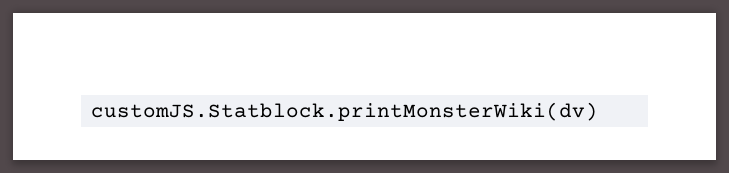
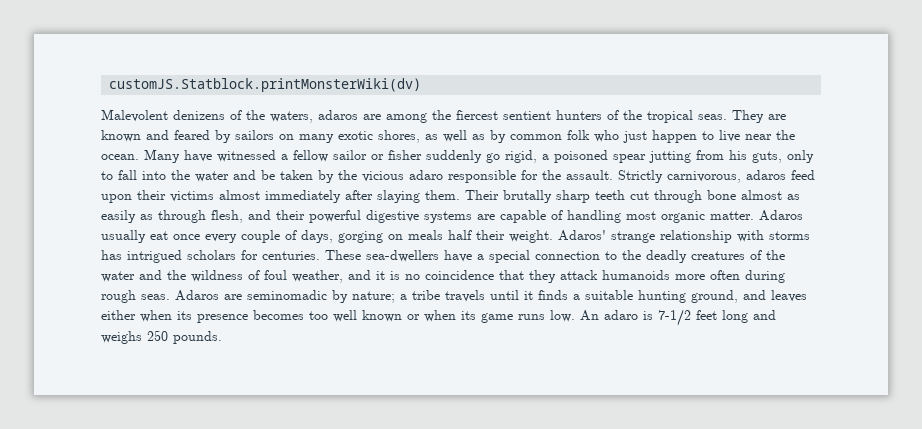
(598, 111) none -> [101,109,786,123] [101,130,795,143] [101,149,814,163] [101,170,815,183] [101,190,800,203] [101,210,803,223] [101,230,810,243] [101,250,785,263] [101,270,785,283] [101,290,807,303] [101,309,776,326] [101,330,222,344] // Malevolent denizens of the waters, adaros are among the fiercest sentient hunters of the tropical seas. They are known and feared by sailors on many exotic shores, as well as by common folk who just happen to live near the ocean. Many have witnessed a fellow sailor or fisher suddenly go rigid, a poisoned spear jutting from his guts, only to fall into the water and be taken by the vicious adaro responsible for the assault. Strictly carnivorous, adaros feed upon their victims almost immediately after slaying them. Their brutally sharp teeth cut through bone almost as easily as through flesh, and their powerful digestive systems are capable of handling most organic matter. Adaros usually eat once every couple of days, gorging on meals half their weight. Adaros' strange relationship with storms has intrigued scholars for centuries. These sea-dwellers have a special connection to the deadly creatures of the water and the wildness of foul weather, and it is no coincidence that they attack humanoids more often during rough seas. Adaros are seminomadic by nature; a tribe travels until it finds a suitable hunting ground, and leaves either when its presence becomes too well known or when its game runs low. An adaro is 7-1/2 feet long and weighs 250 pounds.

